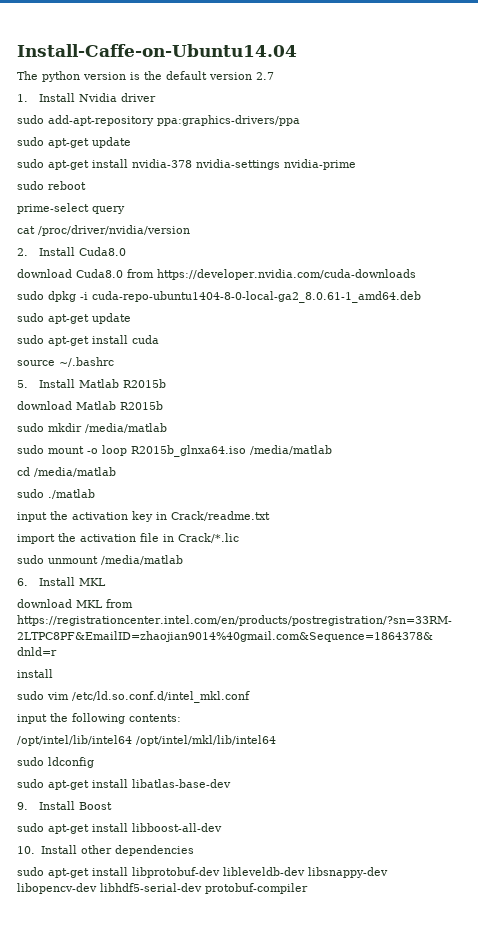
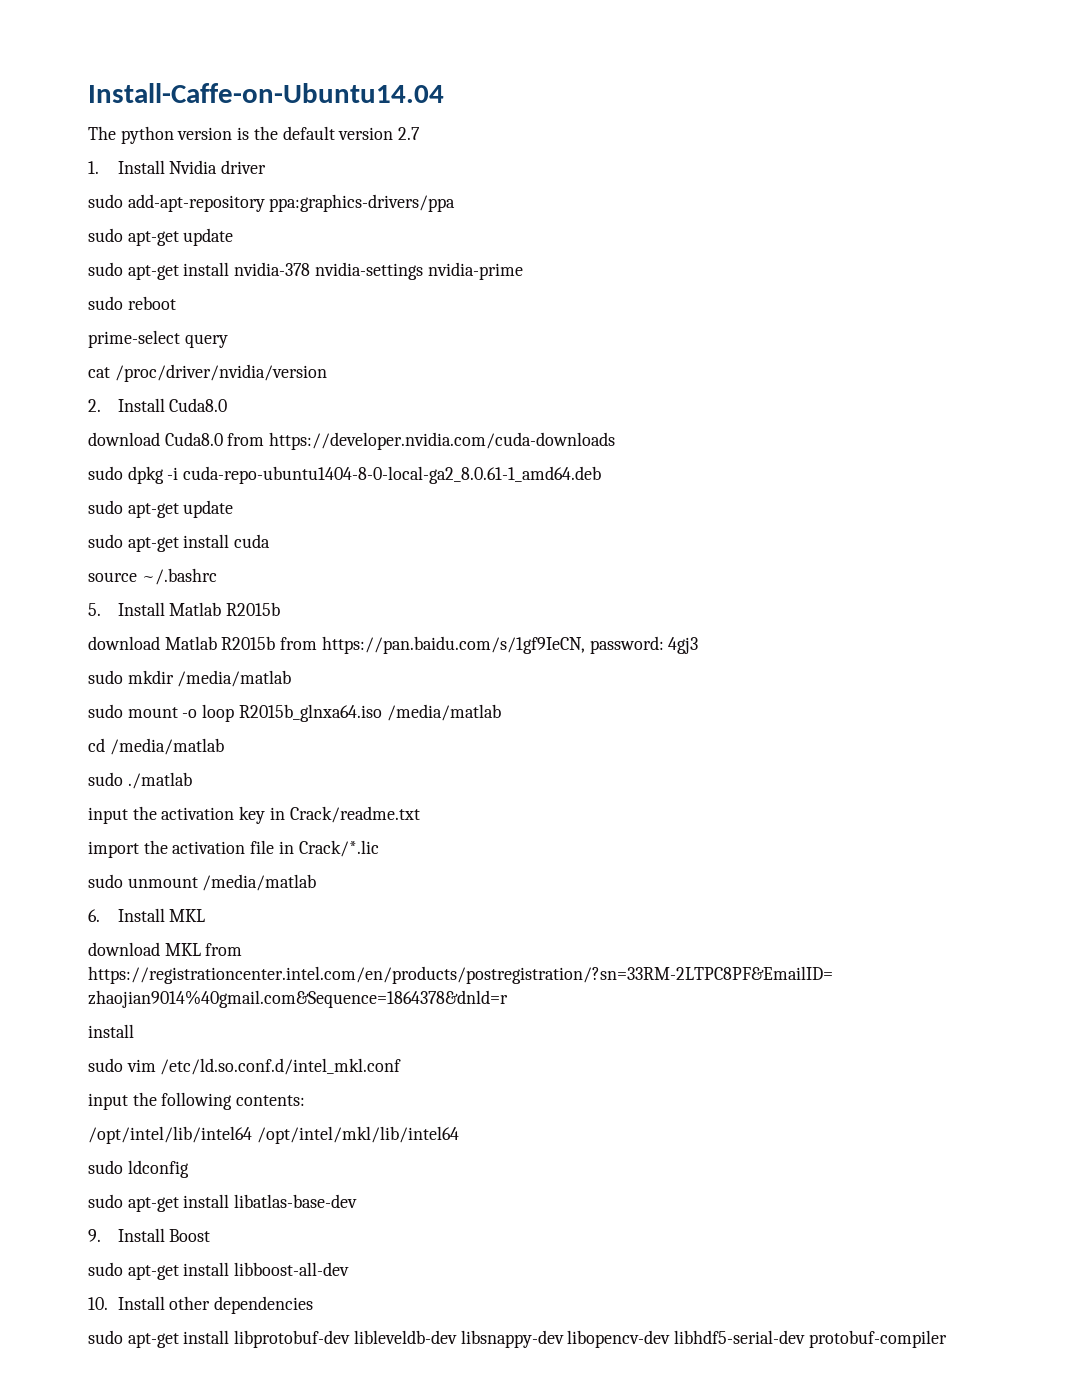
(163, 405) none -> [280,636,699,654] from https://pan.baidu.com/s/1gf9IeCN, password: 4gj3

